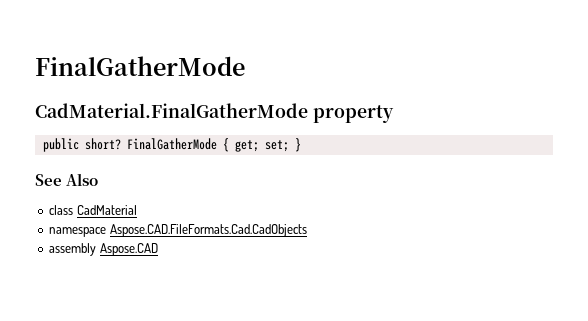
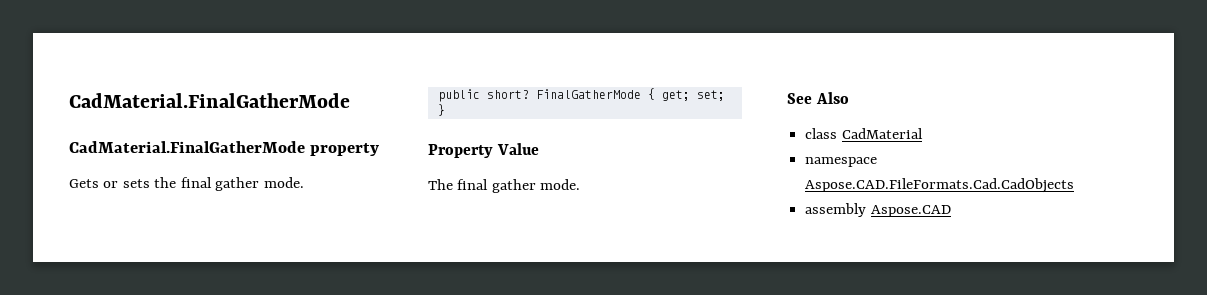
[35,56,245,76] FinalGatherMode -> [69,93,350,108] CadMaterial.FinalGatherMode
(394, 114) none -> [69,177,304,191] // Gets or sets the final gather mode.
(301, 145) none -> [428,143,539,158] [428,179,581,193] // Property Value // The final gather mode.

